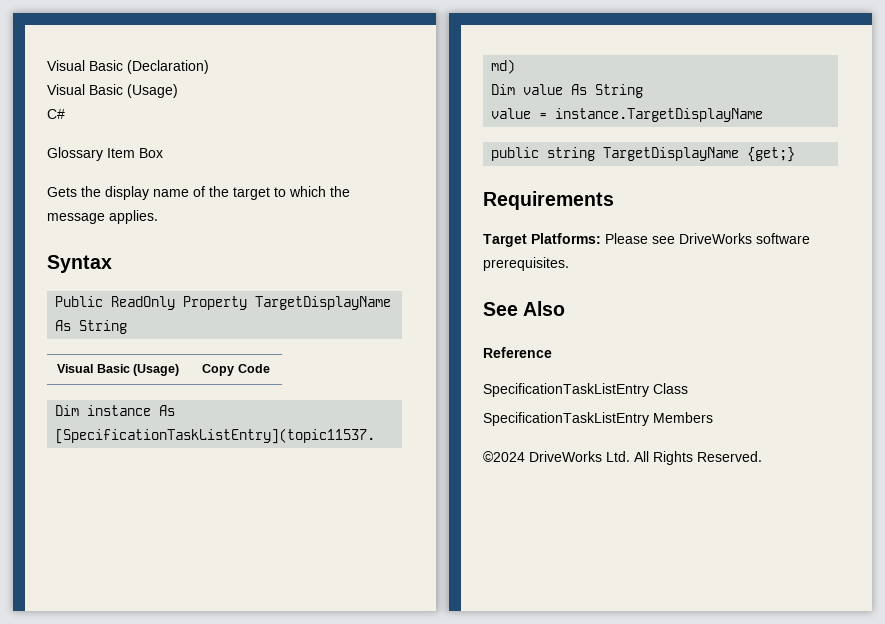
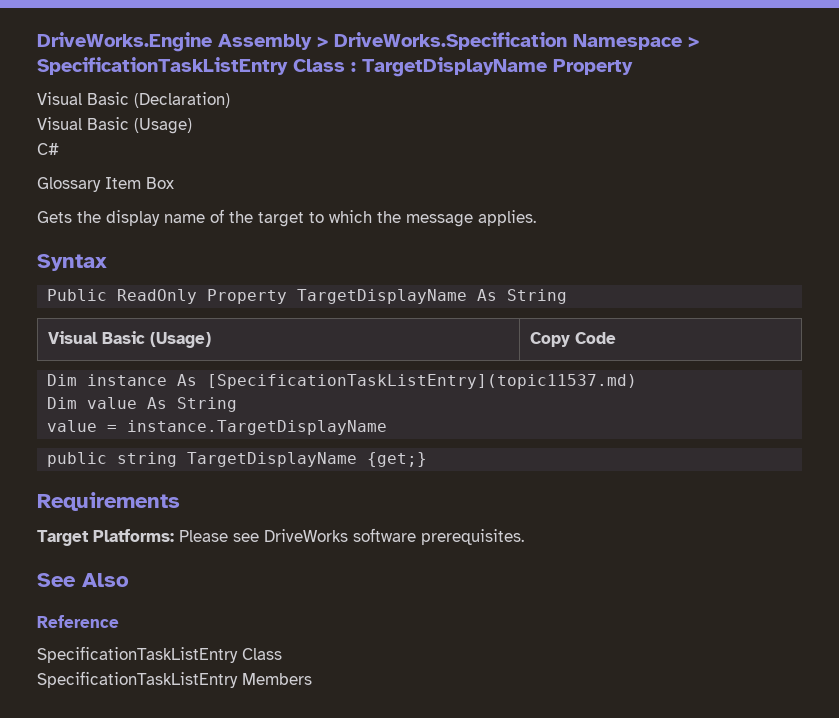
(47, 65) none -> [37,32,699,52] [37,57,633,77] DriveWorks.Engine Assembly > DriveWorks.Specification Namespace > SpecificationTaskListEntry Class : TargetDisplayName Property //
[483,451,762,465] // ©2024 DriveWorks Ltd. All Rights Reserved. -> (312, 679) none

